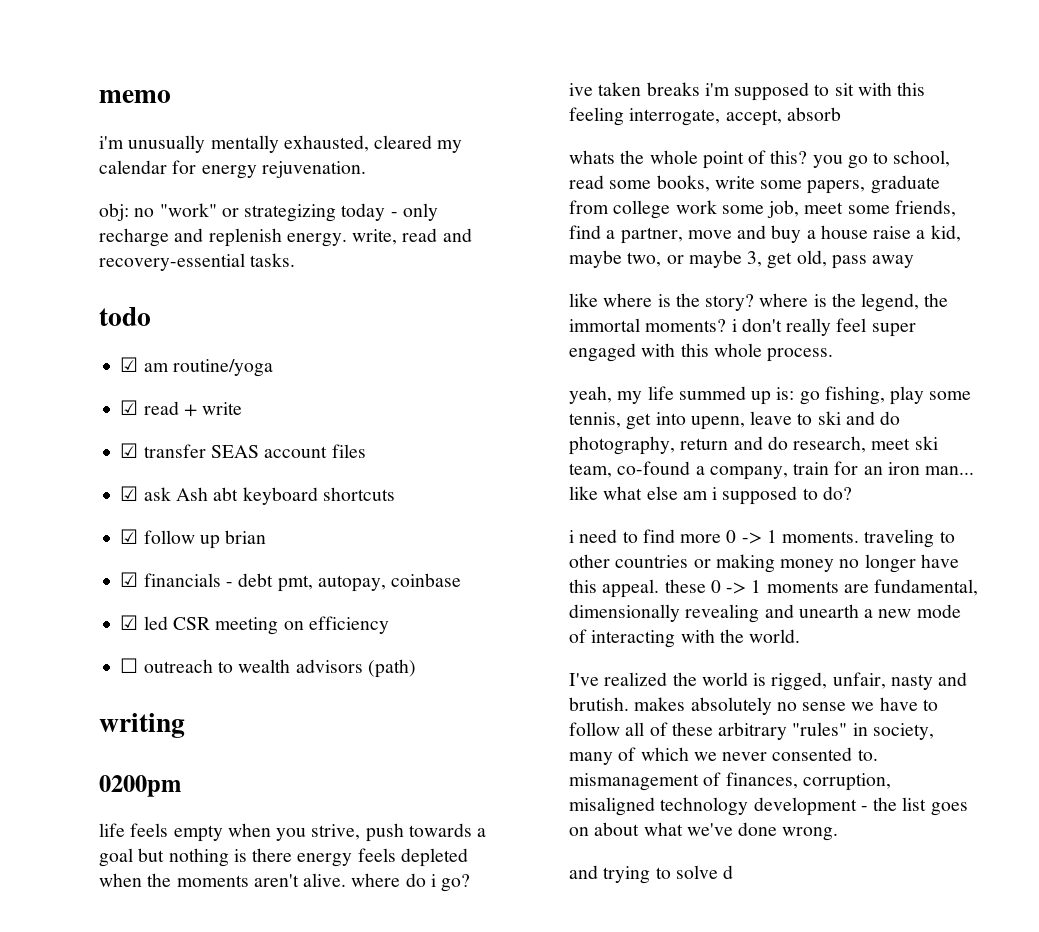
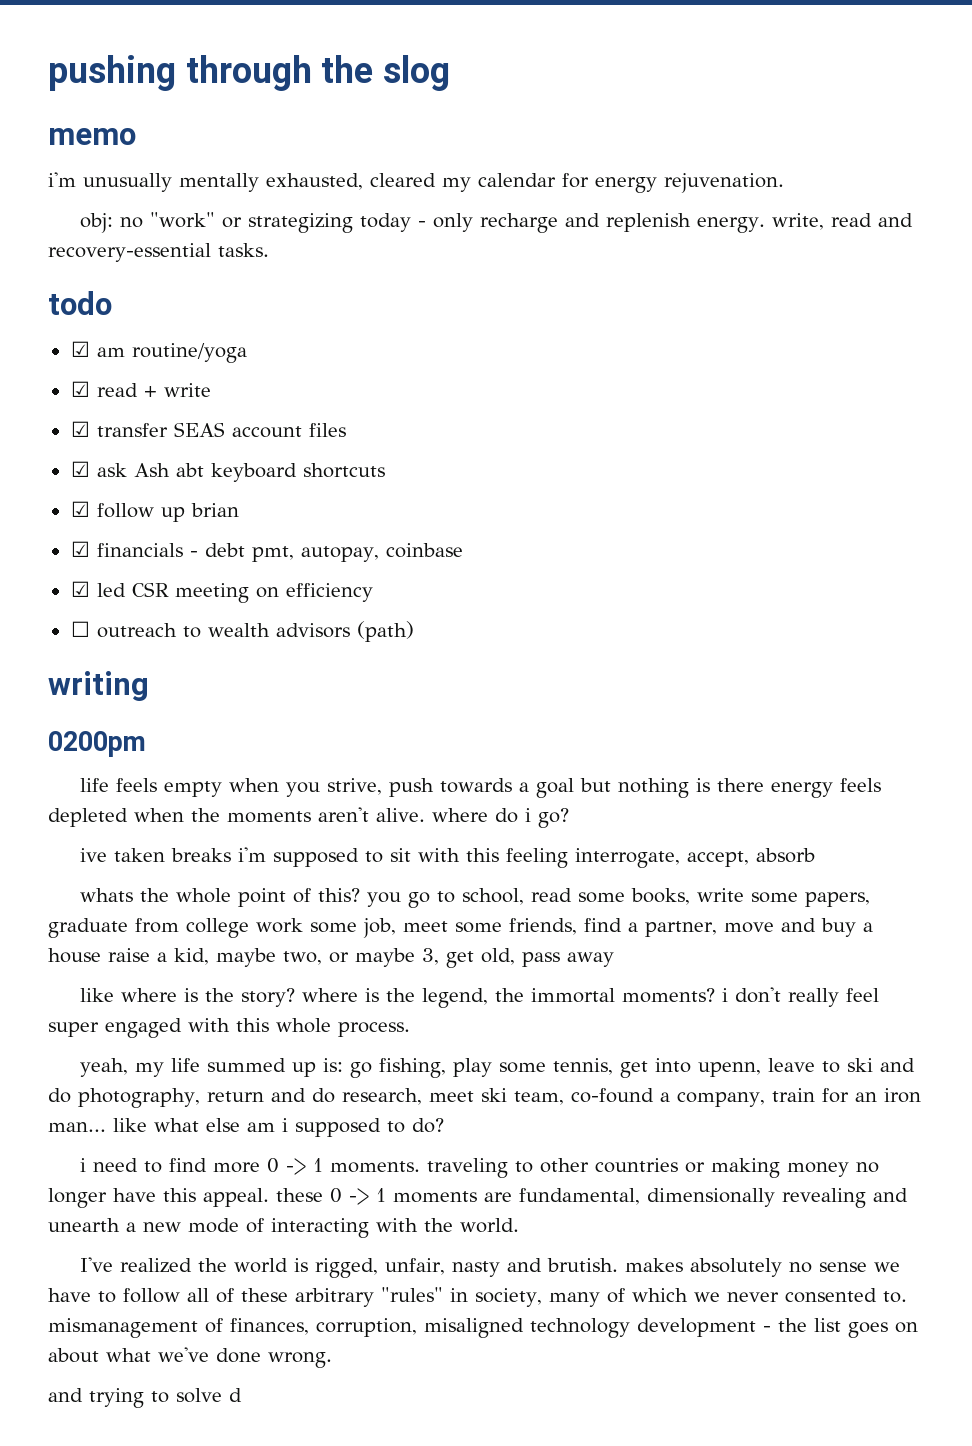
(99, 96) none -> [48,55,451,91] pushing through the slog //

